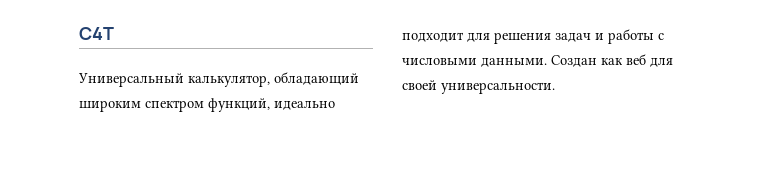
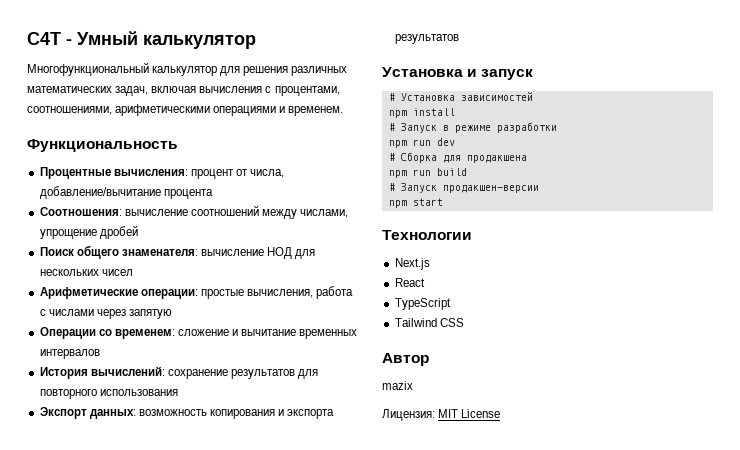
[78,72,359,87] [79,98,335,112] [402,29,664,44] [402,54,673,67] [402,80,555,94] // Универсальный калькулятор, обладающий широким спектром функций, идеально подходит для решения задач и работы с числовыми данными. Создан как веб для своей универсальности. -> [66,31,256,49] [27,62,348,76] [27,86,340,96] [27,104,344,116] [27,139,178,152] [39,167,285,179] [39,186,213,199] [39,205,349,219] [39,225,138,239] [39,245,316,259] [39,269,133,276] [39,286,354,299] [39,309,172,319] [39,327,358,339] [39,349,100,359] [39,366,319,379] [39,389,178,399] [39,407,335,419] [394,34,459,44] [382,67,534,80] [388,92,533,101] [388,108,455,118] [388,122,557,133] [388,138,455,148] [388,152,527,163] [388,168,467,178] [388,183,539,193] [388,198,443,208] [382,230,472,240] [394,258,430,270] [394,278,425,287] [394,298,451,310] [394,318,464,327] [382,353,429,366] [382,381,413,390] [382,409,501,421] - Умный калькулятор // Многофункциональный калькулятор для решения различных математических задач, включая вычисления с процентами, соотношениями, арифметическими операциями и временем. // Функциональность // Процентные вычисления: процент от числа, добавление/вычитание процента // Соотношения: вычисление соотношений между числами, упрощение дробей // Поиск общего знаменателя: вычисление НОД для нескольких чисел // Арифметические операции: простые вычисления, работа с числами через запятую // Операции со временем: сложение и вычитание временных интервалов // История вычислений: сохранение результатов для повторного использования // Экспорт данных: возможность копирования и экспорта результатов // Установка и запуск // # Установка зависимостей // npm install // # Запуск в режиме разработки // npm run dev // # Сборка для продакшена // npm run build // # Запуск продакшен-версии // npm start // Технологии // Next.js // React // TypeScript // Tailwind CSS // Автор // mazix // Лицензия: MIT License

